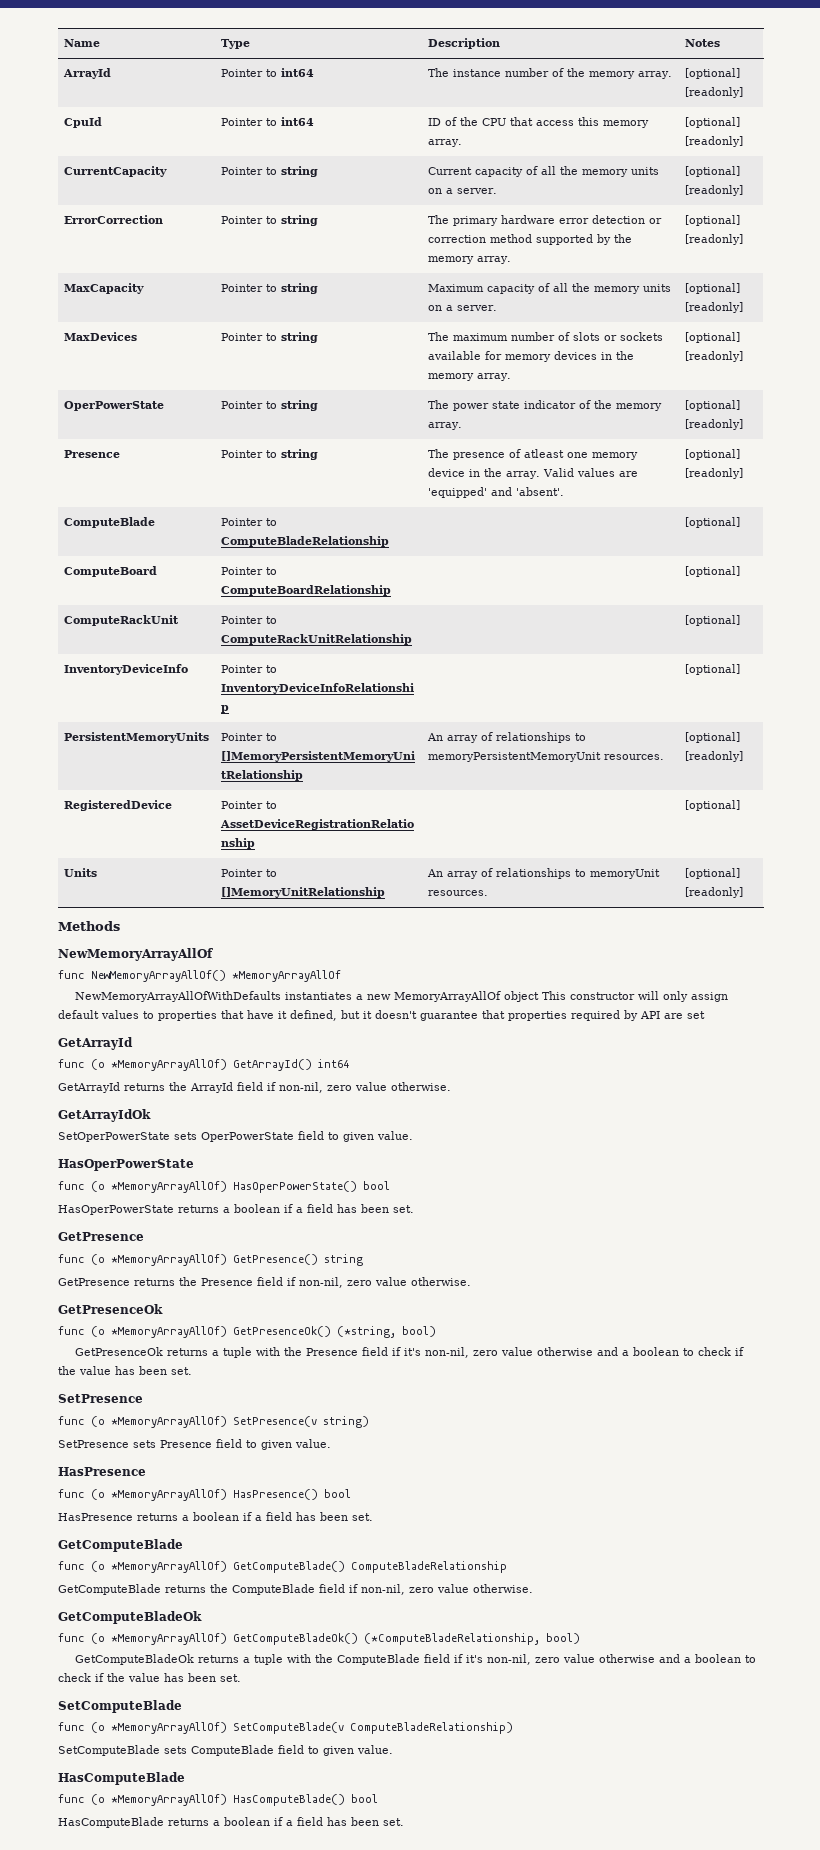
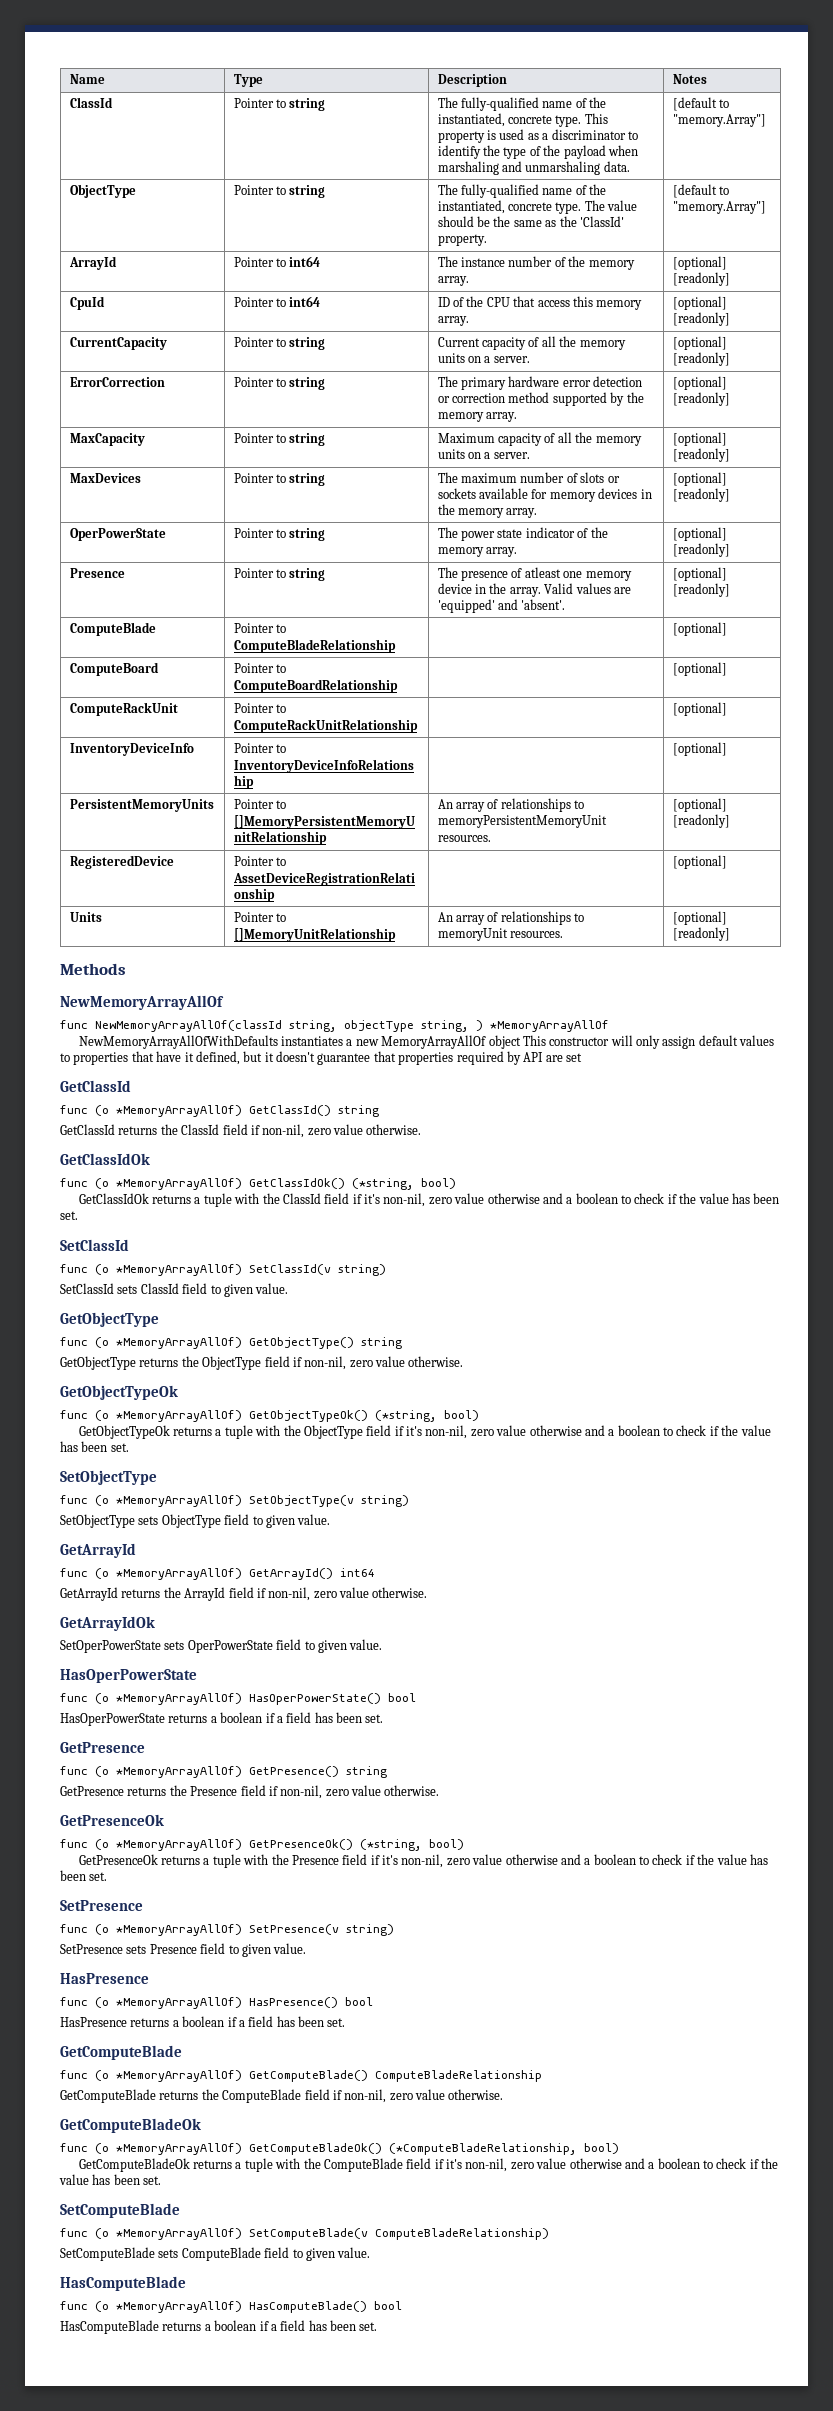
(720, 43) none -> [69,97,113,108] [233,98,326,111] [437,97,607,111] [437,113,608,127] [437,129,638,143] [437,145,638,159] [437,161,630,175] [672,97,730,111] [672,114,766,127] [69,184,136,198] [233,185,326,198] [437,184,607,198] [437,200,638,214] [437,216,624,227] [437,234,487,246] [672,184,730,198] [672,201,766,214] // ClassId | Pointer to string | The fully-qualified name of the instantiated, concrete type. This property is used as a discriminator to identify the type of the payload when marshaling and unmarshaling data. | [default to "memory.Array"] // ObjectType | Pointer to string | The fully-qualified name of the instantiated, concrete type. The value should be the same as the 'ClassId' property. | [default to "memory.Array"]
[91,970,226,982] NewMemoryArrayAllOf() -> [95,1020,483,1032] NewMemoryArrayAllOf(classId string, objectType string, )
(705, 1015) none -> [60,1080,131,1092] [60,1105,379,1117] [60,1124,422,1138] [60,1153,150,1165] [60,1178,456,1190] [78,1193,780,1207] [60,1211,78,1220] [60,1239,129,1251] [60,1264,386,1276] [60,1283,289,1297] [60,1312,159,1327] [60,1337,402,1349] [60,1356,464,1370] [60,1385,178,1400] [60,1410,479,1422] [78,1425,771,1439] [60,1441,129,1452] [60,1470,157,1485] [60,1495,409,1507] [60,1514,331,1528] // GetClassId // func (o *MemoryArrayAllOf) GetClassId() string // GetClassId returns the ClassId field if non-nil, zero value otherwise. // GetClassIdOk // func (o *MemoryArrayAllOf) GetClassIdOk() (*string, bool) // GetClassIdOk returns a tuple with the ClassId field if it's non-nil, zero value otherwise and a boolean to check if the value has been set. // SetClassId // func (o *MemoryArrayAllOf) SetClassId(v string) // SetClassId sets ClassId field to given value. // GetObjectType // func (o *MemoryArrayAllOf) GetObjectType() string // GetObjectType returns the ObjectType field if non-nil, zero value otherwise. // GetObjectTypeOk // func (o *MemoryArrayAllOf) GetObjectTypeOk() (*string, bool) // GetObjectTypeOk returns a tuple with the ObjectType field if it's non-nil, zero value otherwise and a boolean to check if the value has been set. // SetObjectType // func (o *MemoryArrayAllOf) SetObjectType(v string) // SetObjectType sets ObjectType field to given value.

